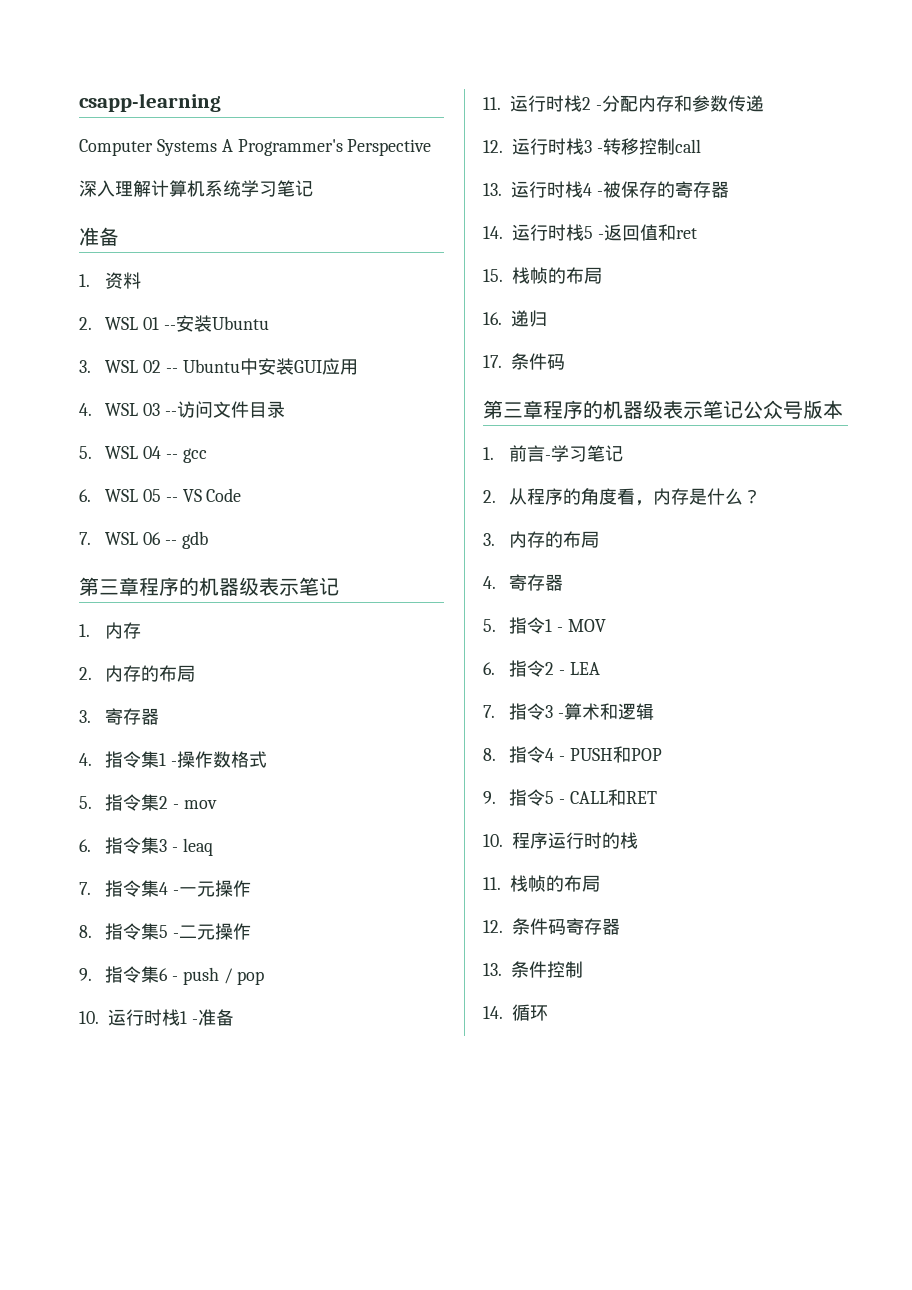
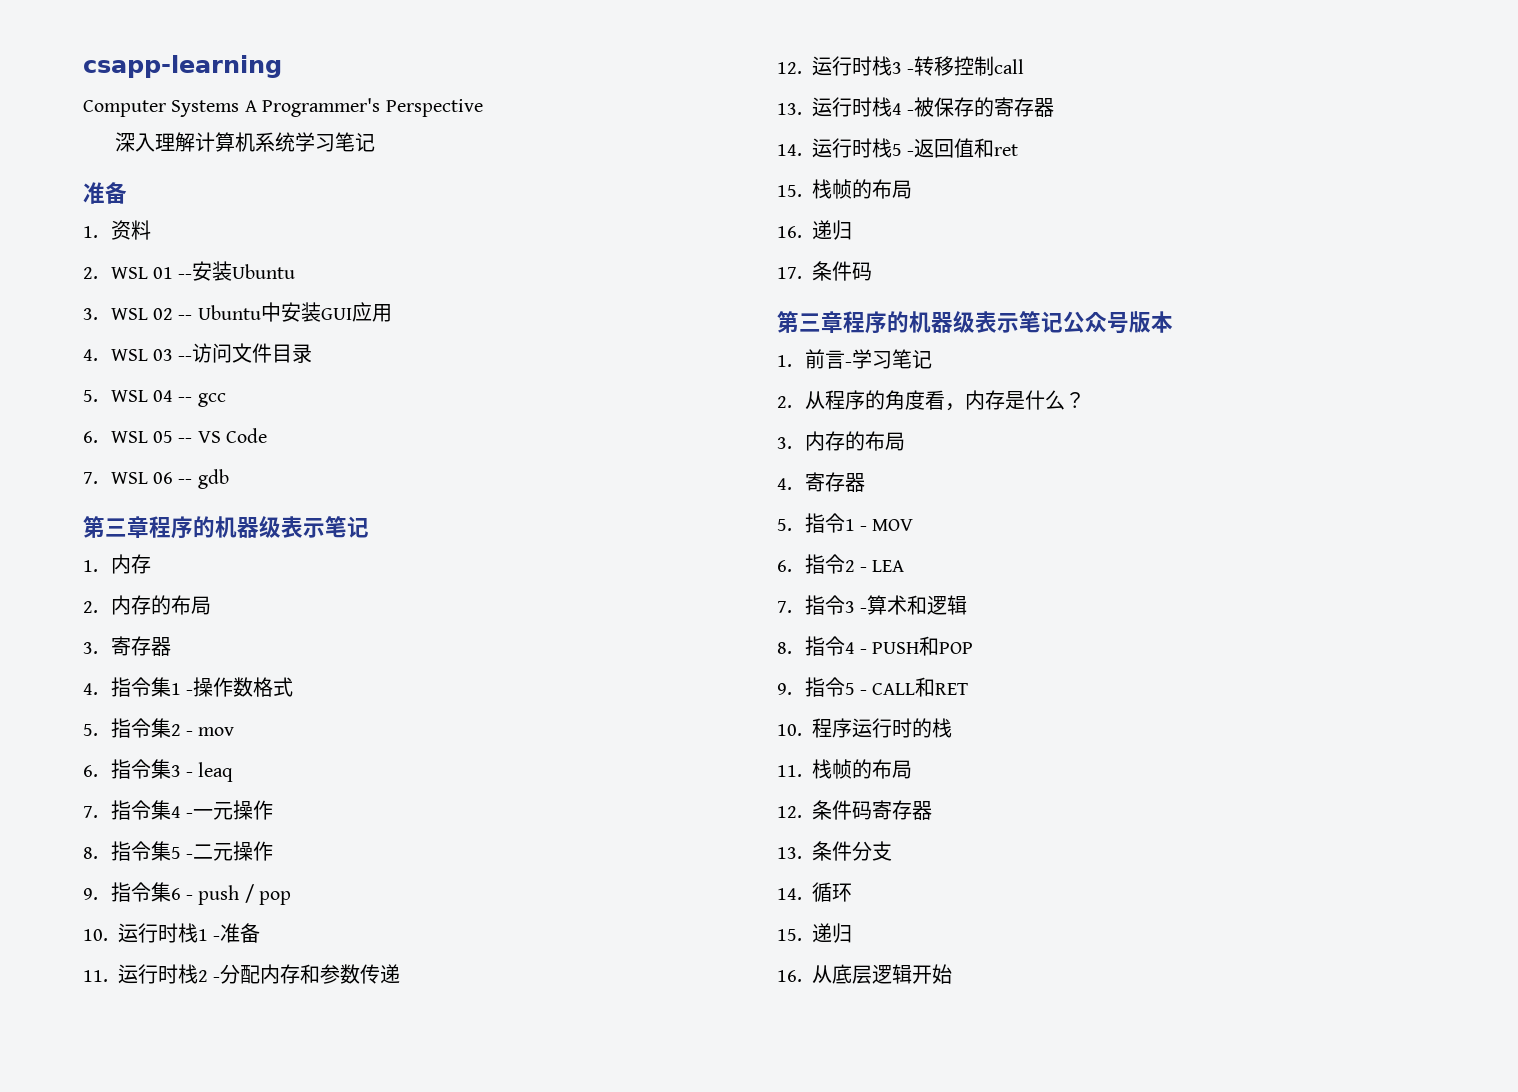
[547,961,583,978] 控制 -> [852,841,892,861] 分支
(548, 1013) none -> [777,923,852,943] [777,964,952,984] // 15.递归 // 16.从底层逻辑开始

